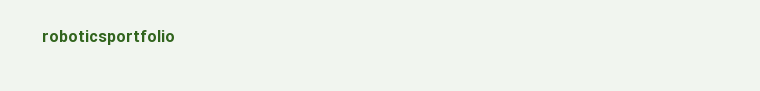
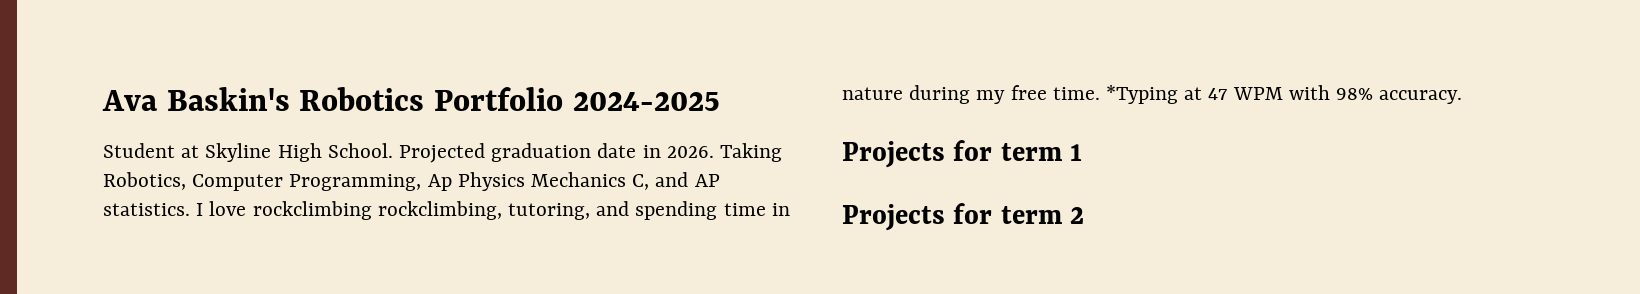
[42,30,175,45] roboticsportfolio -> [102,87,720,111] [103,143,783,163] [103,172,720,191] [103,201,790,220] [842,85,1463,104] [842,140,1083,168] [842,203,1085,231] Ava Baskin's Robotics Portfolio 2024-2025 // Student at Skyline High School. Projected graduation date in 2026. Taking Robotics, Computer Programming, Ap Physics Mechanics C, and AP statistics. I love rockclimbing rockclimbing, tutoring, and spending time in nature during my free time. *Typing at 47 WPM with 98% accuracy. // Projects for term 1 // Projects for term 2

